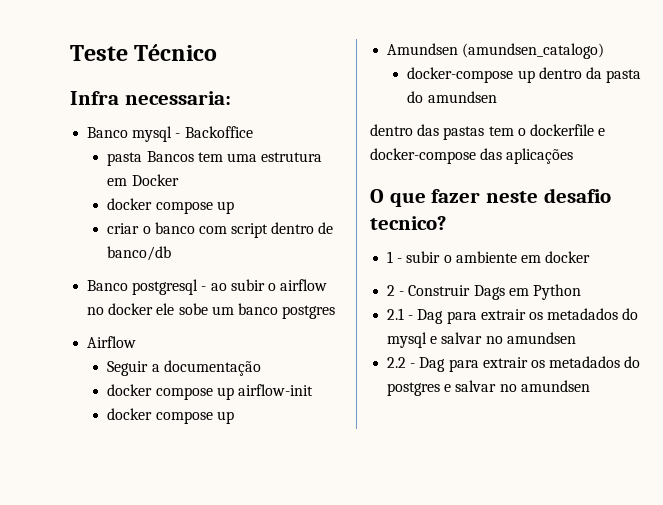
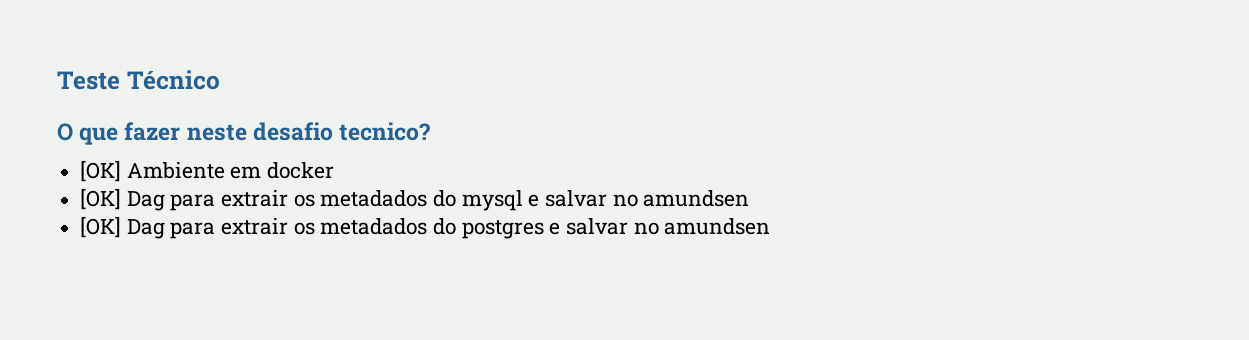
[70,91,231,105] [87,126,253,142] [107,151,323,166] [107,174,179,186] [107,198,234,214] [107,222,334,238] [107,246,172,261] [87,279,328,295] [87,303,336,319] [87,336,137,348] [107,360,261,376] [107,384,313,400] [107,408,234,424] [387,43,605,59] [407,67,642,83] [407,91,497,103] [370,124,606,140] [370,148,574,164] // Infra necessaria: // Banco mysql - Backoffice // pasta Bancos tem uma estrutura em Docker // docker compose up // criar o banco com script dentro de banco/db // Banco postgresql - ao subir o airflow no docker ele sobe um banco postgres // Airflow // Seguir a documentação // docker compose up airflow-init // docker compose up // Amundsen (amundsen_catalogo) // docker-compose up dentro da pasta do amundsen // dentro das pastas tem o dockerfile e docker-compose das aplicações -> (220, 80) none
[387,251,591,263] [387,284,581,300] [387,308,414,320] 1 - subir o ambiente em docker // 2 - Construir Dags em Python // 2.1 - -> [80,160,335,182] [80,188,122,210] [OK] Ambiente em docker // [OK]
[387,357,416,368] 2.2 - -> [80,216,122,238] [OK]

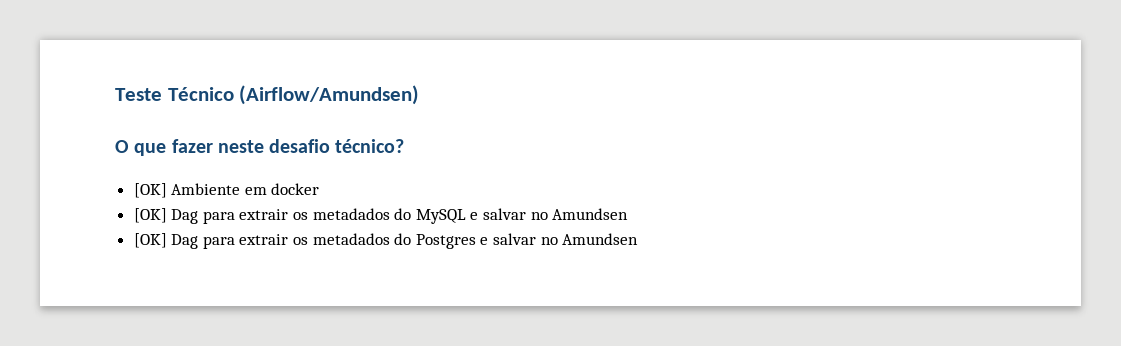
(220, 80) none -> [239,85,420,105] (Airflow/Amundsen)
[339,122,431,141] tecnico? -> [335,139,405,153] técnico?
[461,190,750,211] [80,216,771,239] mysql e salvar no amundsen // [OK] Dag para extrair os metadados do postgres e salvar no amundsen -> [415,208,629,224] [133,233,639,249] MySQL e salvar no Amundsen // [OK] Dag para extrair os metadados do Postgres e salvar no Amundsen

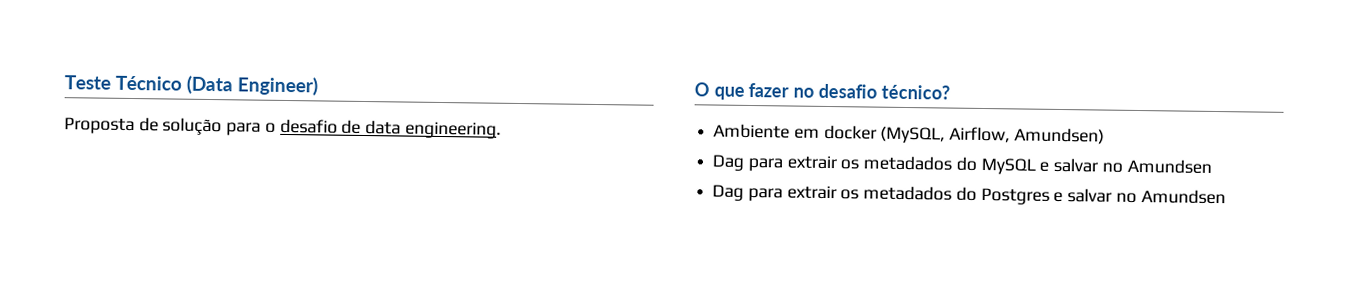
[239,85,420,105] (Airflow/Amundsen) -> [186,75,318,96] [64,117,501,139] (Data Engineer) // Proposta de solução para o desafio de data engineering.
[217,140,264,153] neste -> [793,87,815,98] no
[133,183,167,198] [OK] -> (950, 92) none
[133,208,167,223] // [OK] -> [880,126,1105,145] (MySQL, Airflow, Amundsen) //
[133,233,167,248] [OK] -> (1212, 166) none

